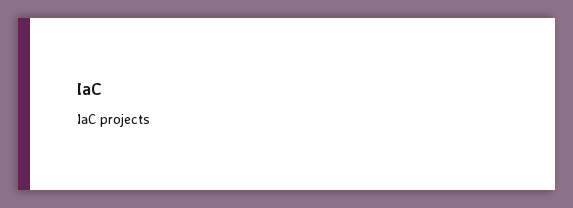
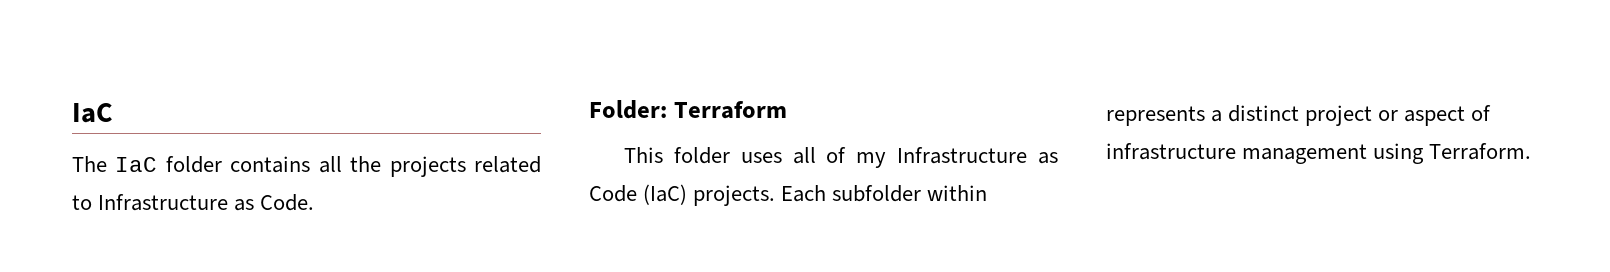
[77,113,150,127] IaC projects -> [72,156,541,177] [72,194,315,211] [589,100,787,119] [624,147,1058,168] [589,184,988,206] [1106,105,1492,126] [1106,143,1532,164] The IaC folder contains all the projects related to Infrastructure as Code. // Folder: Terraform // This folder uses all of my Infrastructure as Code (IaC) projects. Each subfolder within represents a distinct project or aspect of infrastructure management using Terraform.

